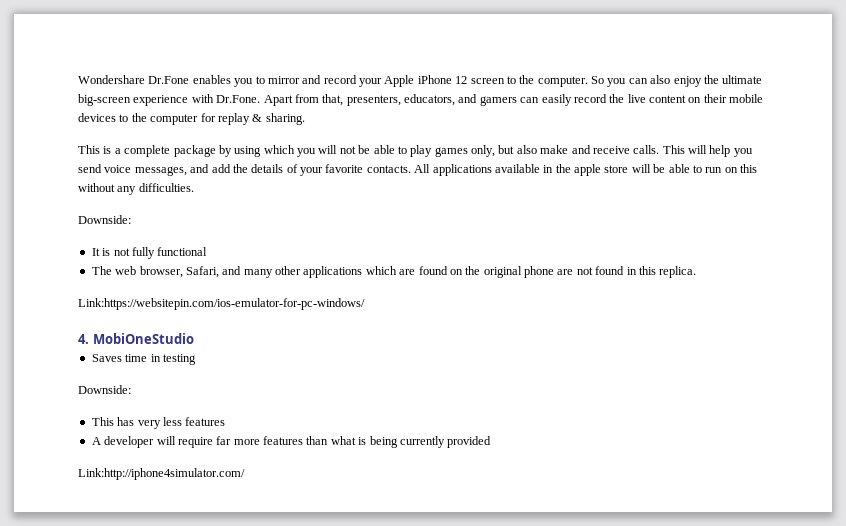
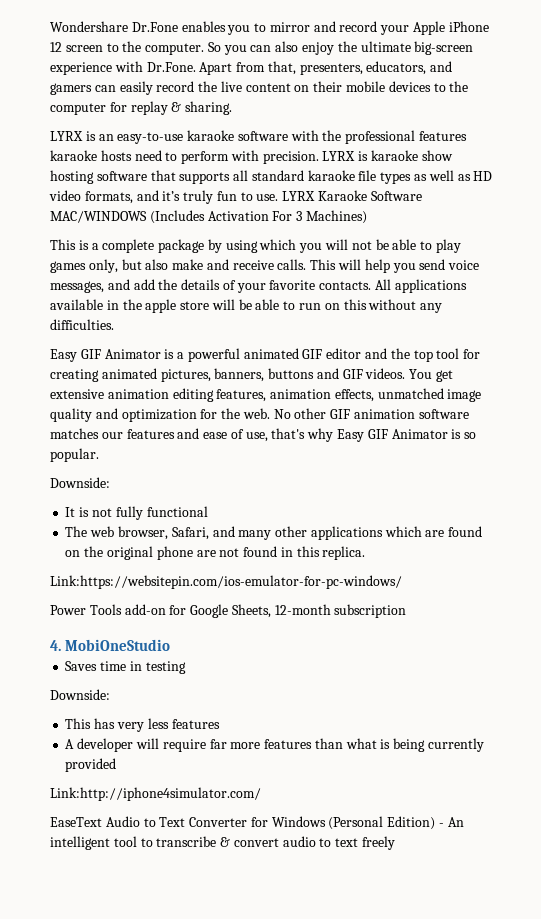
(305, 119) none -> [50,130,468,144] [50,150,453,164] [50,170,493,184] [49,190,422,204] [50,210,367,224] // LYRX is an easy-to-use karaoke software with the professional features karaoke hosts need to perform with precision. LYRX is karaoke show hosting software that supports all standard karaoke file types as well as HD video formats, and it’s truly fun to use. LYRX Karaoke Software MAC/WINDOWS (Includes Activation For 3 Machines)
(194, 187) none -> [50,348,481,362] [50,368,454,382] [50,388,482,402] [50,408,469,422] [50,428,477,442] [50,448,99,462] // Easy GIF Animator is a powerful animated GIF editor and the top tool for creating animated pictures, banners, buttons and GIF videos. You get extensive animation editing features, animation effects, unmatched image quality and optimization for the web. No other GIF animation software matches our features and ease of use, that's why Easy GIF Animator is so popular.
(365, 304) none -> [50,604,407,618] // Power Tools add-on for Google Sheets, 12-month subscription
(245, 474) none -> [50,816,464,830] [50,836,396,850] // EaseText Audio to Text Converter for Windows (Personal Edition) - An intelligent tool to transcribe & convert audio to text freely

